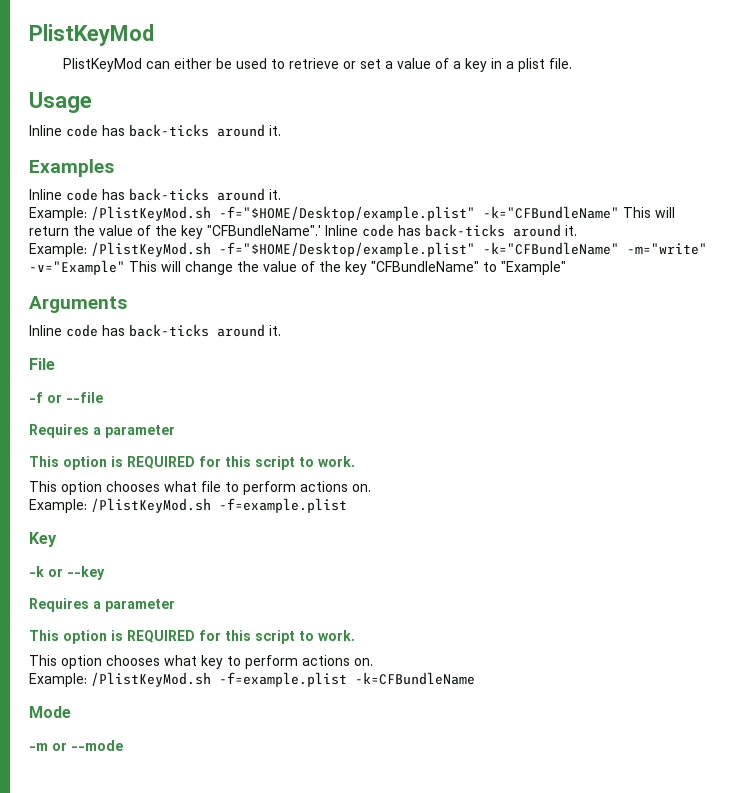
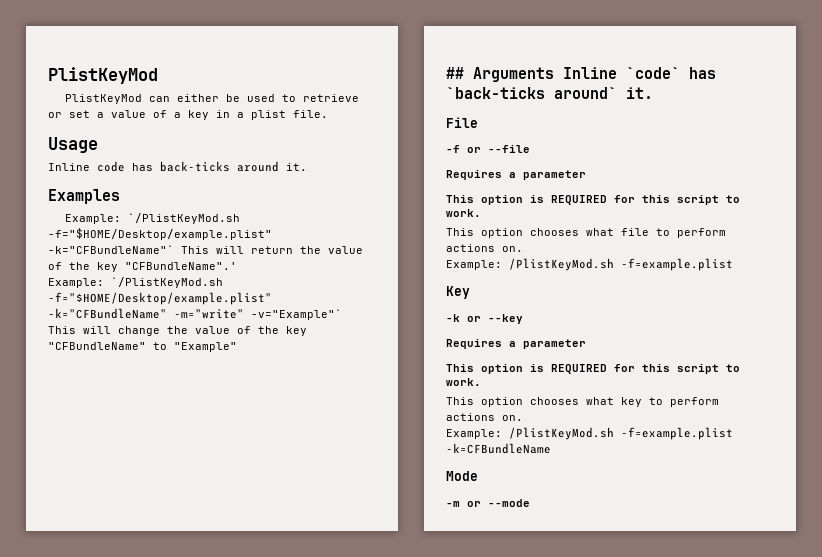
[29,188,281,201] [29,206,619,221] Inline code has back-ticks around it. // Example: /PlistKeyMod.sh -f="$HOME/Desktop/example.plist" -k="CFBundleName" -> [65,213,241,224] [48,228,272,240] [48,245,174,254] Example: `/PlistKeyMod.sh -f="$HOME/Desktop/example.plist" -k="CFBundleName"`
[325,224,577,237] [29,242,211,257] Inline code has back-ticks around it. // Example: /PlistKeyMod.sh -> [48,277,223,288] // Example: `/PlistKeyMod.sh
[29,260,125,275] -v="Example" -> [251,309,342,320] -v="Example"`
(566, 268) none -> [446,67,464,79] ##
[29,324,265,337] // Inline code has back-ticks around -> [563,67,716,79] [446,87,617,99] Inline `code` has `back-ticks around`

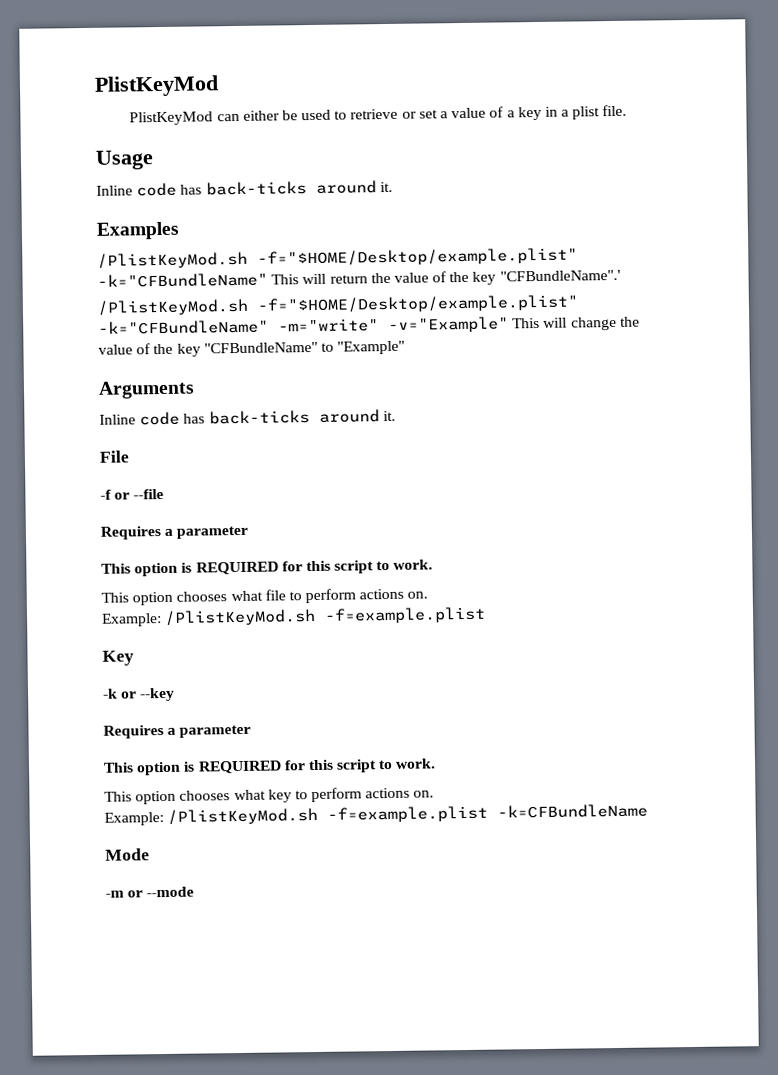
[65,213,241,224] [48,228,272,240] [48,245,174,254] Example: `/PlistKeyMod.sh -f="$HOME/Desktop/example.plist" -k="CFBundleName"` -> [97,247,578,269] [97,272,268,288] /PlistKeyMod.sh -f="$HOME/Desktop/example.plist" -k="CFBundleName"
[48,277,223,288] Example: `/PlistKeyMod.sh -> [97,298,249,316] /PlistKeyMod.sh
[251,309,342,320] -v="Example"` -> [388,316,509,333] -v="Example"
[446,67,464,79] ## -> (406, 347) none
[563,67,716,79] [446,87,617,99] Inline `code` has `back-ticks around` -> [99,409,380,426] // Inline code has back-ticks around

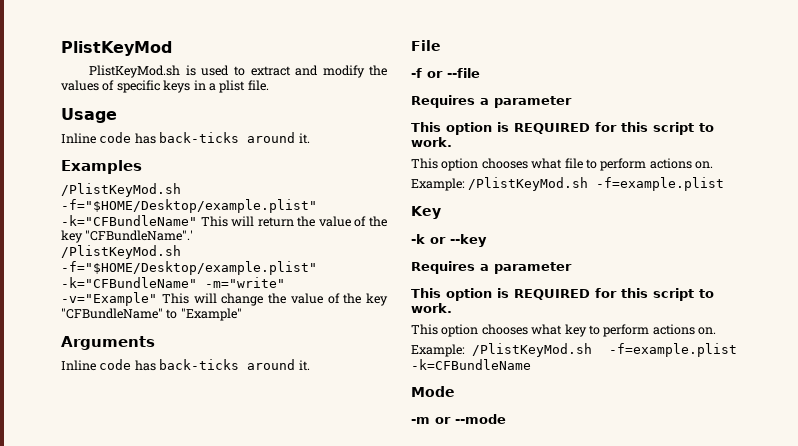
[129,106,542,126] PlistKeyMod can either be used to retrieve or set a value of a key -> [89,65,387,78] [61,80,191,93] PlistKeyMod.sh is used to extract and modify the values of specific keys

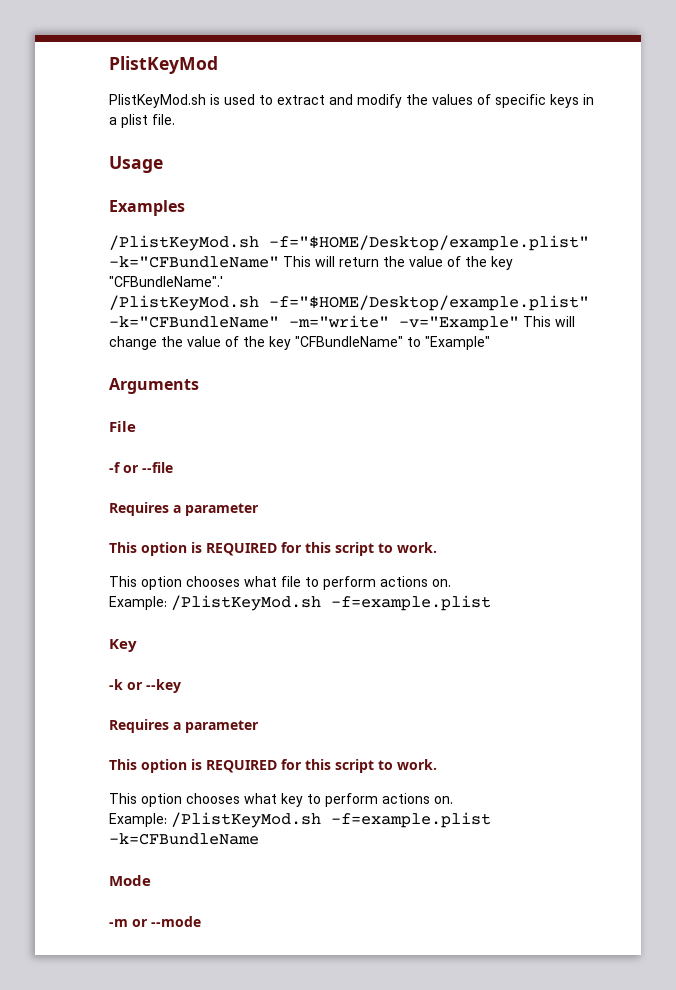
[61,132,310,144] // Inline code has back-ticks around it. -> (163, 164) none
[61,359,310,371] // Inline code has back-ticks around it. -> (199, 386) none

